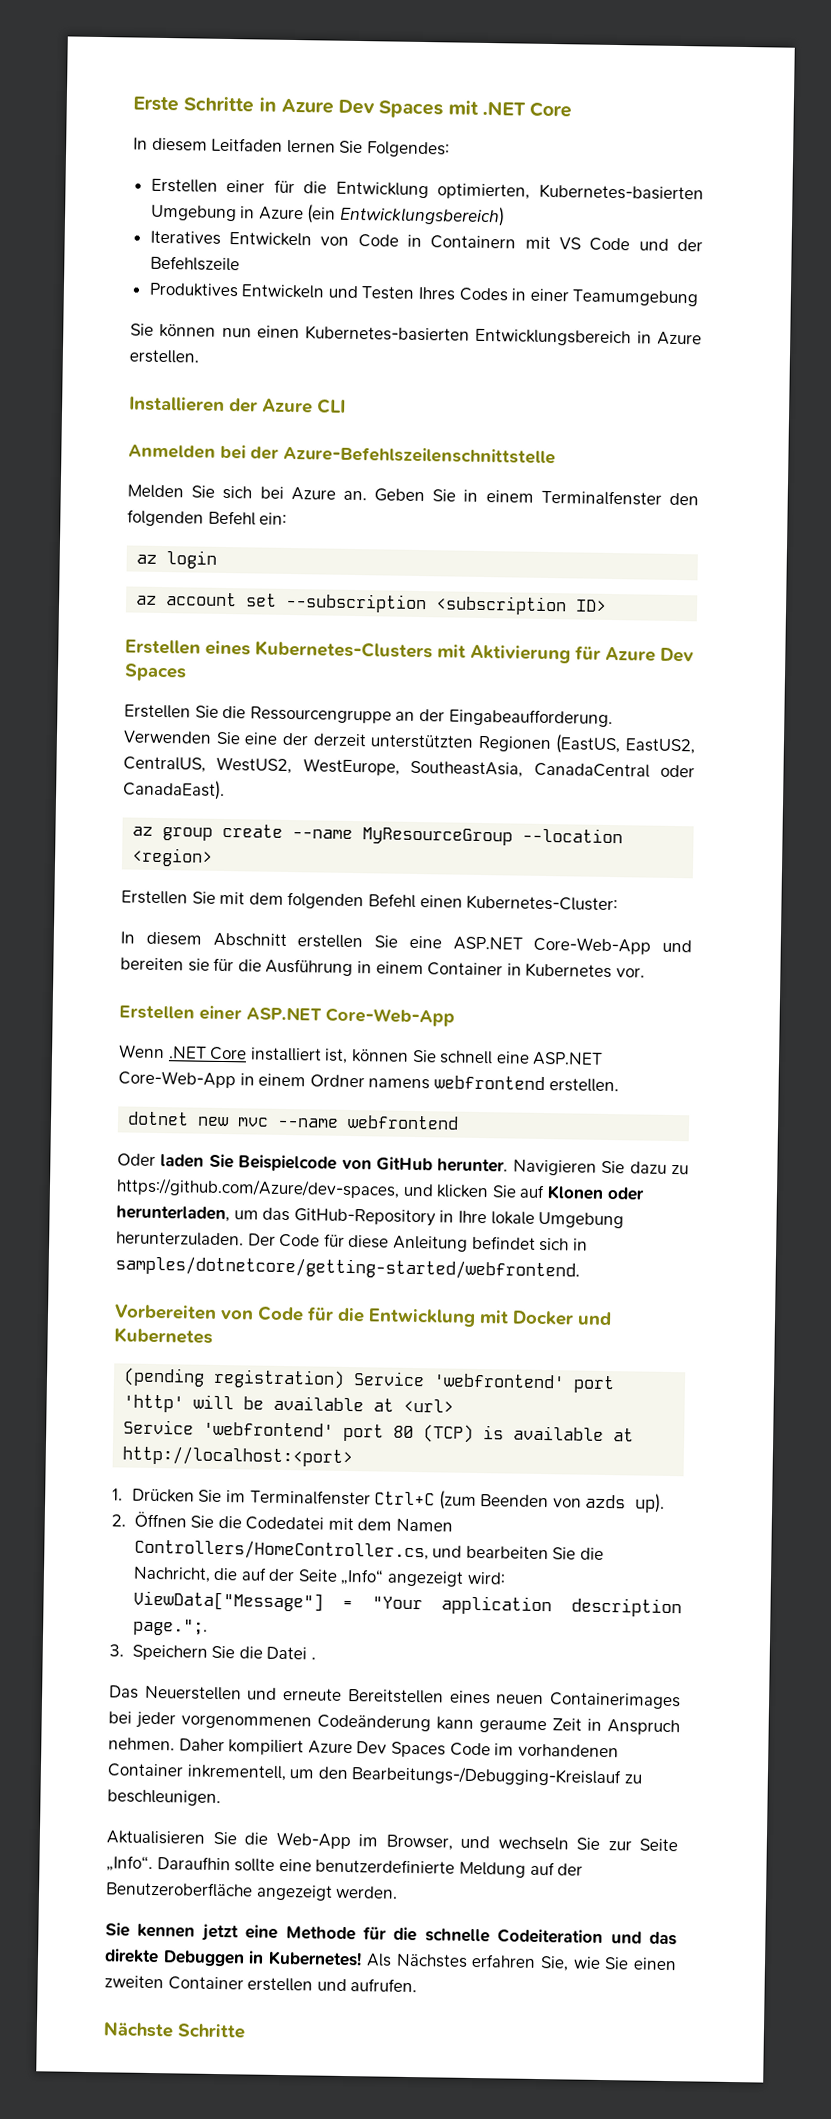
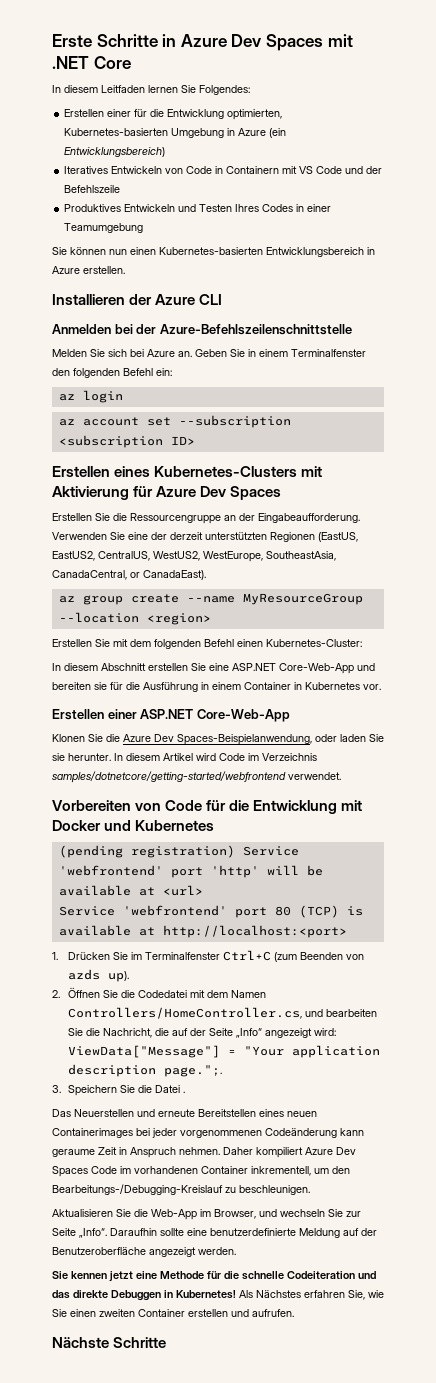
[533,762,695,778] CanadaCentral oder -> [52,570,140,580] CanadaCentral, or
[118,1044,604,1066] [118,1070,619,1093] [127,1111,460,1130] [117,1153,689,1176] [116,1177,645,1201] [116,1205,625,1229] [116,1231,588,1252] [115,1255,580,1281] Wenn .NET Core installiert ist, können Sie schnell eine ASP.NET Core-Web-App in einem Ordner namens webfrontend erstellen. // dotnet new mvc --name webfrontend // Oder laden Sie Beispielcode von GitHub herunter. Navigieren Sie dazu zu https://github.com/Azure/dev-spaces, und klicken Sie auf Klonen oder herunterladen, um das GitHub-Repository in Ihre lokale Umgebung herunterzuladen. Der Code für diese Anleitung befindet sich in samples/dotnetcore/getting-started/webfrontend. -> [52,734,384,745] [52,753,317,761] [52,771,341,783] Klonen Sie die Azure Dev Spaces-Beispielanwendung, oder laden Sie sie herunter. In diesem Artikel wird Code im Verzeichnis samples/dotnetcore/getting-started/webfrontend verwendet.

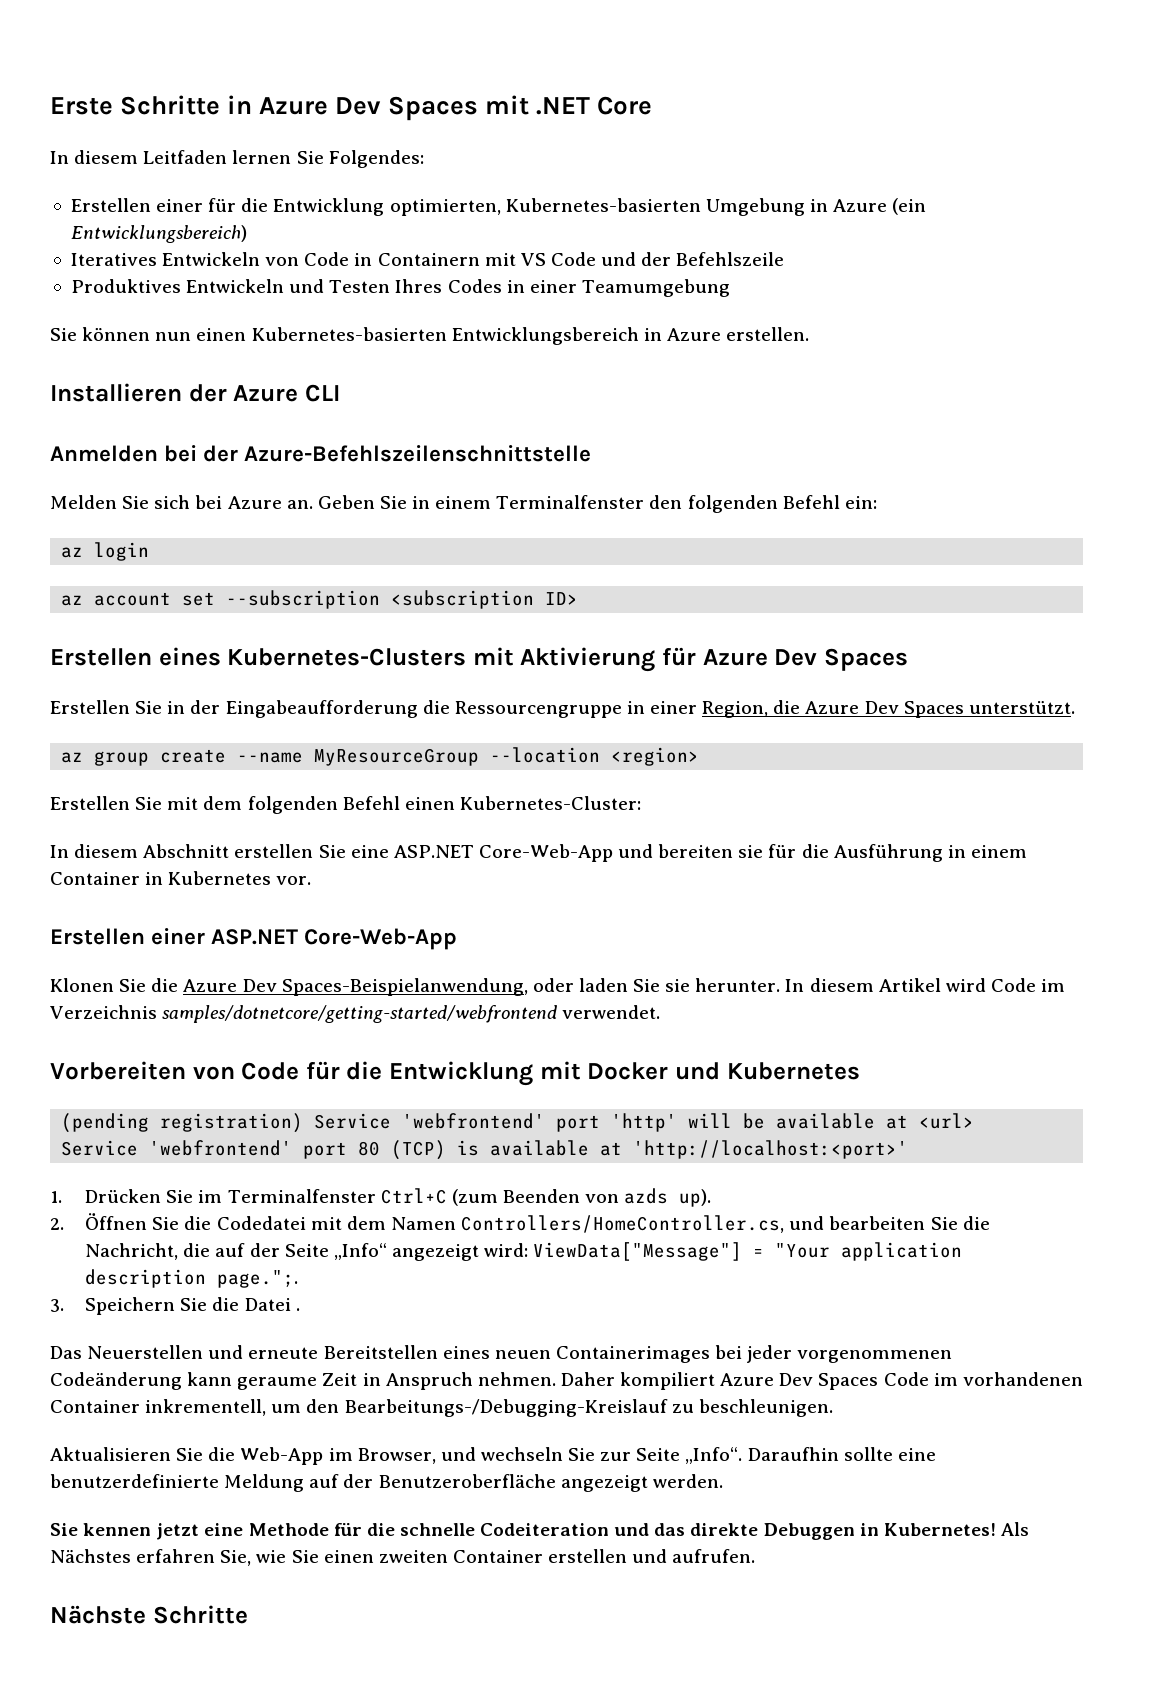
[113,513,360,524] [52,532,358,542] [52,551,336,562] [52,570,206,580] die Ressourcengruppe an der Eingabeaufforderung. Verwenden Sie eine der derzeit unterstützten Regionen (EastUS, EastUS2, CentralUS, WestUS2, WestEurope, SoutheastAsia, CanadaCentral, or CanadaEast). -> [167,700,1075,718] in der Eingabeaufforderung die Ressourcengruppe in einer Region, die Azure Dev Spaces unterstützt.
[162,925,347,938] http://localhost:<port> -> [633,1140,909,1159] 'http://localhost:<port>'

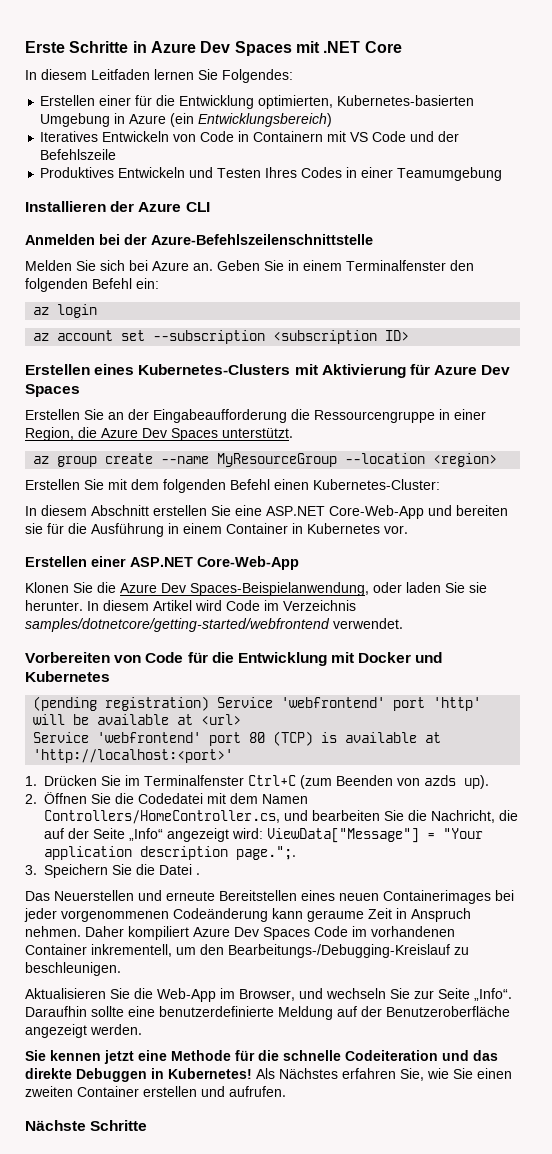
[50,327,810,345] // Sie können nun einen Kubernetes-basierten Entwicklungsbereich in Azure erstellen. -> (503, 174) none
[167,701,186,714] in -> [108,412,124,420] an

